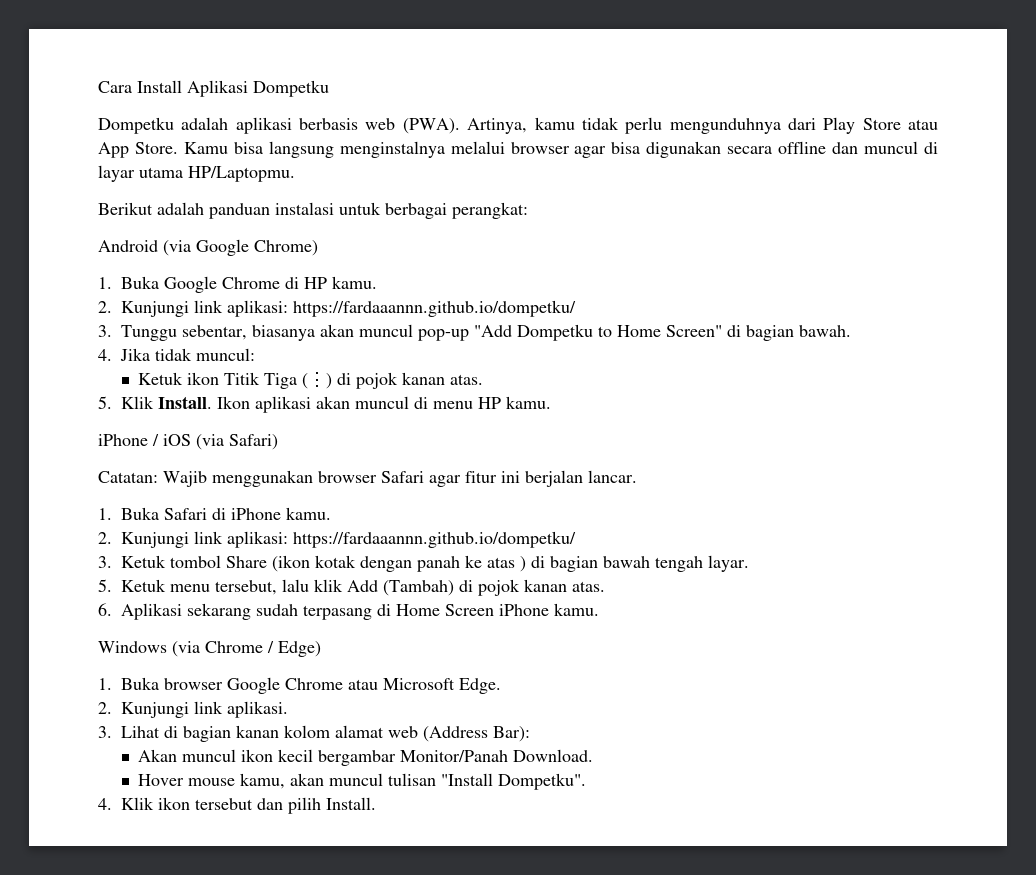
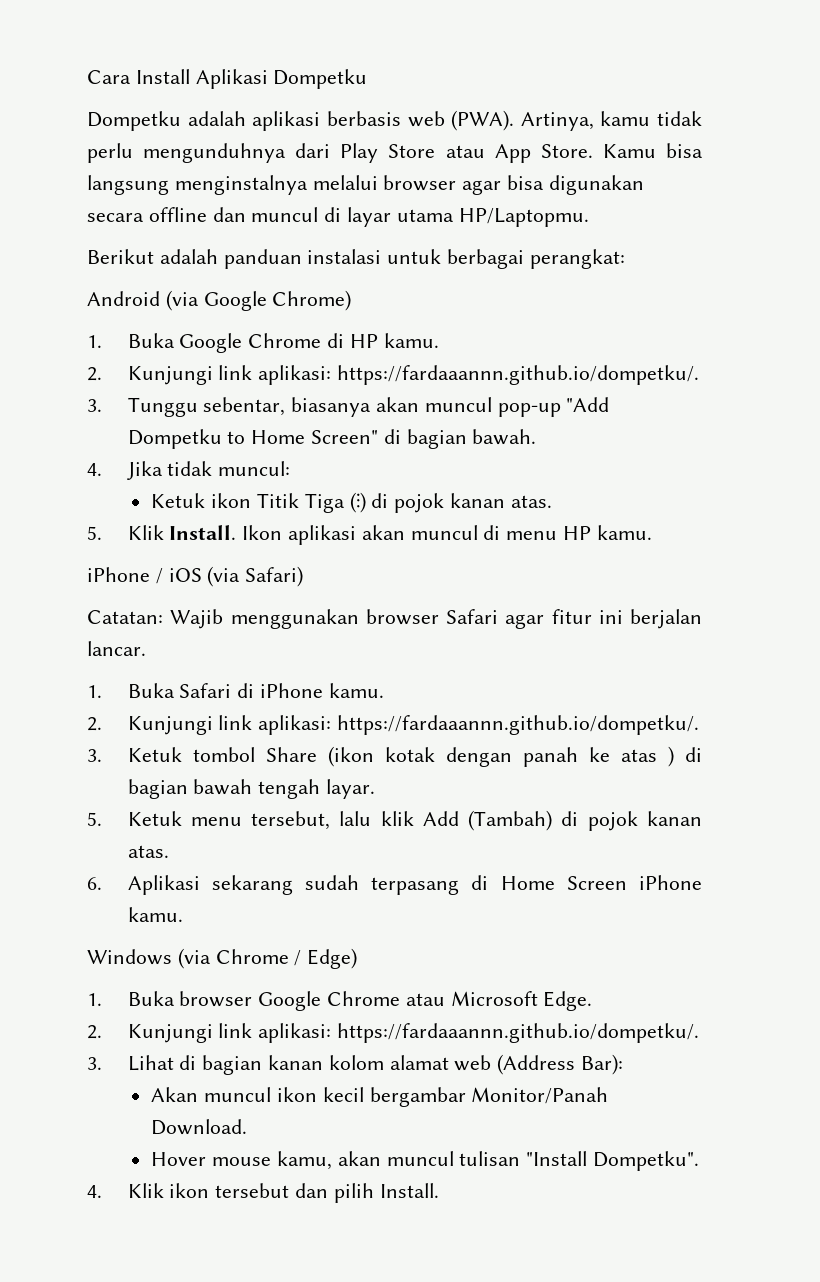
[293,300,576,317] https://fardaaannn.github.io/dompetku/ -> [337,365,700,385] https://fardaaannn.github.io/dompetku/.
[293,531,576,548] https://fardaaannn.github.io/dompetku/ -> [337,715,700,735] https://fardaaannn.github.io/dompetku/.
[227,701,288,718] aplikasi. -> [258,1023,700,1043] aplikasi: https://fardaaannn.github.io/dompetku/.

